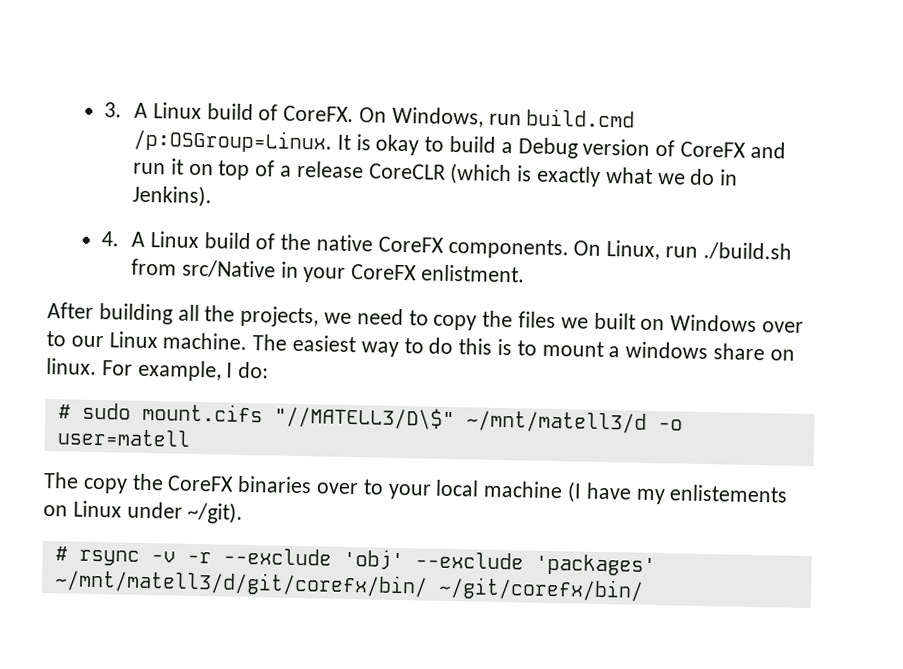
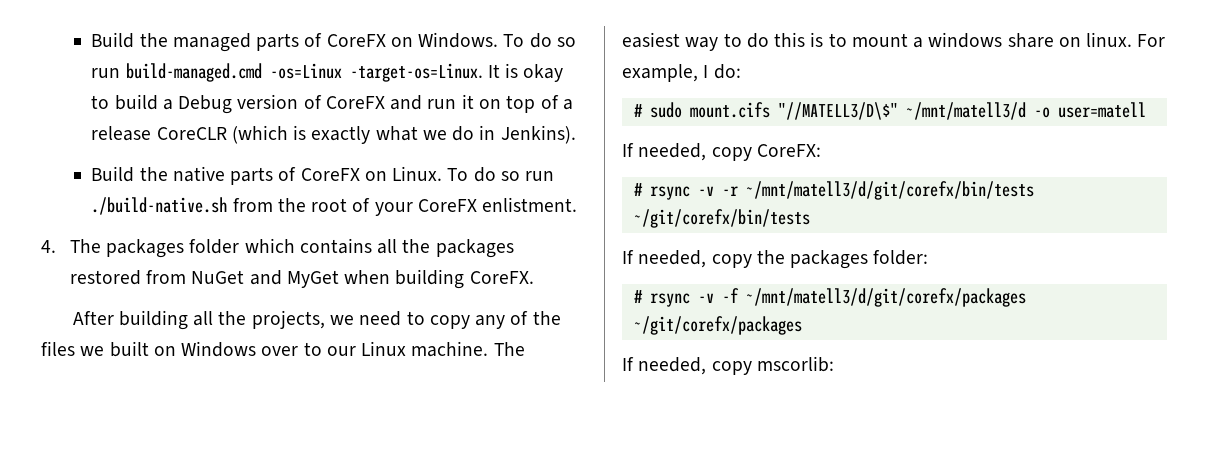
[104,102,636,128] [132,128,332,154] 3. A Linux build of CoreFX. On Windows, run build.cmd /p:OSGroup=Linux. -> [91,32,576,52] [91,63,483,82] Build the managed parts of CoreFX on Windows. To do so run build-managed.cmd -os=Linux -target-os=Linux.
[101,231,792,261] [130,258,525,283] 4. A Linux build of the native CoreFX components. On Linux, run ./build.sh from src/Native in your CoreFX enlistment. -> [91,166,555,185] [91,197,578,216] [41,238,514,258] [69,269,534,289] Build the native parts of CoreFX on Linux. To do so run ./build-native.sh from the root of your CoreFX enlistment. // 4. The packages folder which contains all the packages restored from NuGet and MyGet when building CoreFX.
(478, 322) none -> [475,311,529,329] any of
[43,471,789,505] [43,500,244,524] [54,546,656,577] [53,569,644,602] The copy the CoreFX binaries over to your local machine (I have my enlistements on Linux under ~/git). // # rsync -v -r --exclude 'obj' --exclude 'packages' ~/mnt/matell3/d/git/corefx/bin/ ~/git/corefx/bin/ -> [622,143,821,161] [633,181,1034,200] [633,209,810,228] [622,250,929,269] [633,288,1026,307] [633,316,802,335] [622,356,834,375] If needed, copy CoreFX: // # rsync -v -r ~/mnt/matell3/d/git/corefx/bin/tests ~/git/corefx/bin/tests // If needed, copy the packages folder: // # rsync -v -f ~/mnt/matell3/d/git/corefx/packages ~/git/corefx/packages // If needed, copy mscorlib:

